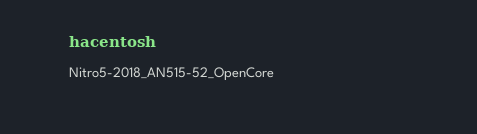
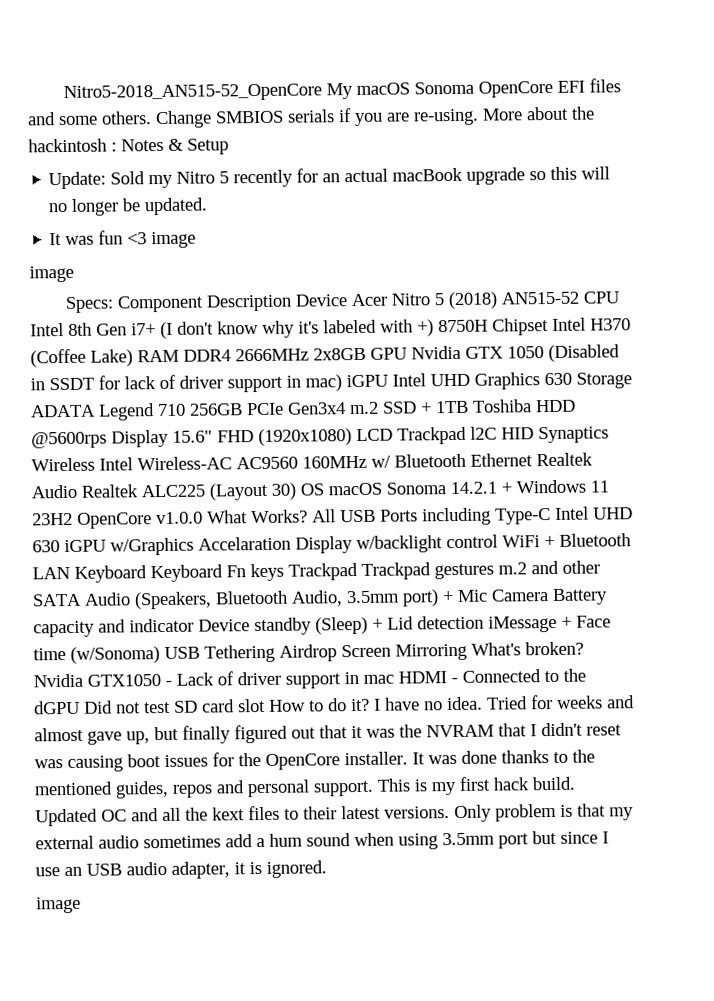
[69,36,156,47] [69,67,274,81] hacentosh // Nitro5-2018_AN515-52_OpenCore -> [63,78,622,102] [27,106,595,129] [28,138,229,155] [48,166,611,190] [48,197,209,216] [49,230,197,249] [29,265,74,283] [65,291,620,313] [30,317,631,340] [30,344,620,368] [30,372,632,393] [31,399,576,421] [31,426,609,449] [31,452,593,472] [31,479,609,501] [32,506,633,529] [32,533,631,556] [32,560,600,583] [32,588,608,610] [33,615,611,638] [33,641,584,664] [33,668,586,689] [34,695,635,715] [34,722,622,745] [34,749,595,772] [34,776,575,799] [35,803,634,827] [35,830,609,850] [35,860,327,879] [36,896,81,914] Nitro5-2018_AN515-52_OpenCore My macOS Sonoma OpenCore EFI files and some others. Change SMBIOS serials if you are re-using. More about the hackintosh : Notes & Setup // Update: Sold my Nitro 5 recently for an actual macBook upgrade so this will no longer be updated. // It was fun <3 image // image // Specs: Component Description Device Acer Nitro 5 (2018) AN515-52 CPU Intel 8th Gen i7+ (I don't know why it's labeled with +) 8750H Chipset Intel H370 (Coffee Lake) RAM DDR4 2666MHz 2x8GB GPU Nvidia GTX 1050 (Disabled in SSDT for lack of driver support in mac) iGPU Intel UHD Graphics 630 Storage ADATA Legend 710 256GB PCIe Gen3x4 m.2 SSD + 1TB Toshiba HDD @5600rps Display 15.6" FHD (1920x1080) LCD Trackpad l2C HID Synaptics Wireless Intel Wireless-AC AC9560 160MHz w/ Bluetooth Ethernet Realtek Audio Realtek ALC225 (Layout 30) OS macOS Sonoma 14.2.1 + Windows 11 23H2 OpenCore v1.0.0 What Works? All USB Ports including Type-C Intel UHD 630 iGPU w/Graphics Accelaration Display w/backlight control WiFi + Bluetooth LAN Keyboard Keyboard Fn keys Trackpad Trackpad gestures m.2 and other SATA Audio (Speakers, Bluetooth Audio, 3.5mm port) + Mic Camera Battery capacity and indicator Device standby (Sleep) + Lid detection iMessage + Face time (w/Sonoma) USB Tethering Airdrop Screen Mirroring What's broken? Nvidia GTX1050 - Lack of driver support in mac HDMI - Connected to the dGPU Did not test SD card slot How to do it? I have no idea. Tried for weeks and almost gave up, but finally figured out that it was the NVRAM that I didn't reset was causing boot issues for the OpenCore installer. It was done thanks to the mentioned guides, repos and personal support. This is my first hack build. Updated OC and all the kext files to their latest versions. Only problem is that my external audio sometimes add a hum sound when using 3.5mm port but since I use an USB audio adapter, it is ignored. // image

